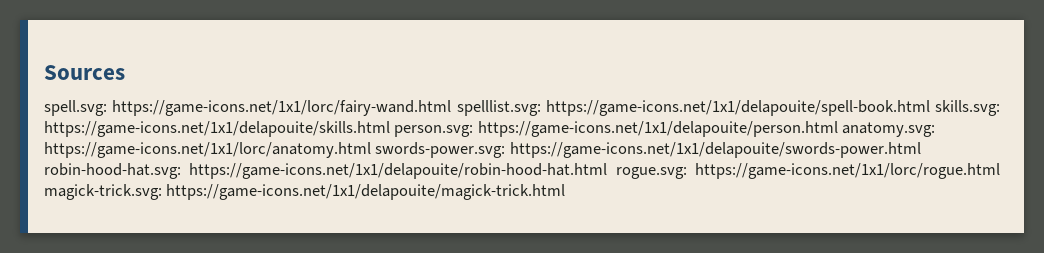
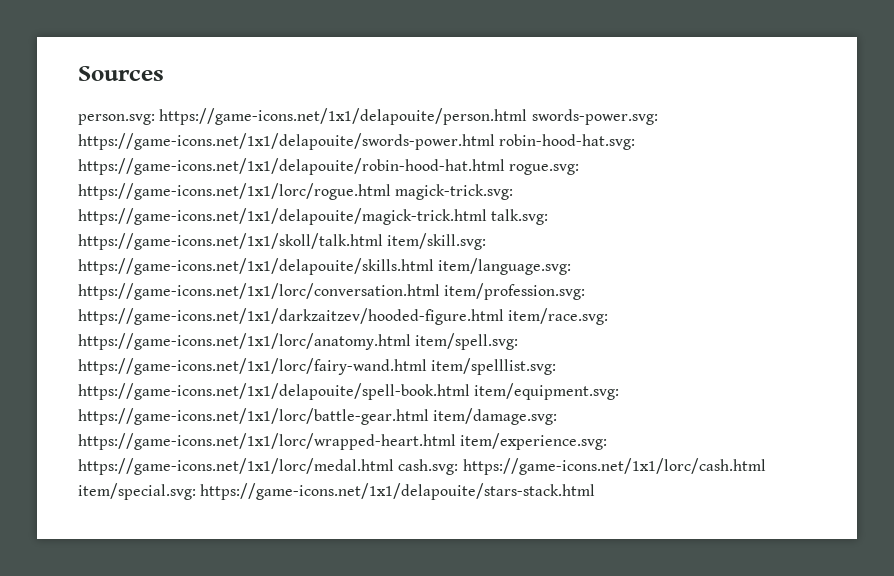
[44,100,1000,116] [44,121,936,137] [44,142,371,158] spell.svg: https://game-icons.net/1x1/lorc/fairy-wand.html spelllist.svg: https://game-icons.net/1x1/delapouite/spell-book.html skills.svg: https://game-icons.net/1x1/delapouite/skills.html person.svg: https://game-icons.net/1x1/delapouite/person.html anatomy.svg: https://game-icons.net/1x1/lorc/anatomy.html -> [78,108,528,125] person.svg: https://game-icons.net/1x1/delapouite/person.html
(566, 192) none -> [491,209,549,225] [78,233,487,250] [78,258,572,275] [78,283,586,300] [78,308,609,325] [78,333,519,350] [78,358,557,375] [78,383,620,400] [78,408,558,425] [78,433,608,450] [78,458,766,475] [78,483,596,500] talk.svg: https://game-icons.net/1x1/skoll/talk.html item/skill.svg: https://game-icons.net/1x1/delapouite/skills.html item/language.svg: https://game-icons.net/1x1/lorc/conversation.html item/profession.svg: https://game-icons.net/1x1/darkzaitzev/hooded-figure.html item/race.svg: https://game-icons.net/1x1/lorc/anatomy.html item/spell.svg: https://game-icons.net/1x1/lorc/fairy-wand.html item/spelllist.svg: https://game-icons.net/1x1/delapouite/spell-book.html item/equipment.svg: https://game-icons.net/1x1/lorc/battle-gear.html item/damage.svg: https://game-icons.net/1x1/lorc/wrapped-heart.html item/experience.svg: https://game-icons.net/1x1/lorc/medal.html cash.svg: https://game-icons.net/1x1/lorc/cash.html item/special.svg: https://game-icons.net/1x1/delapouite/stars-stack.html

